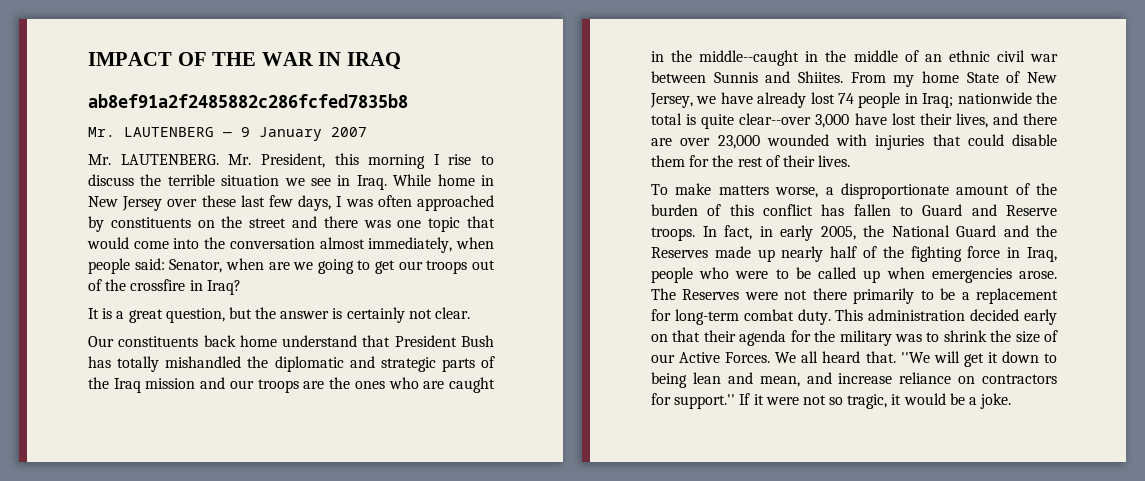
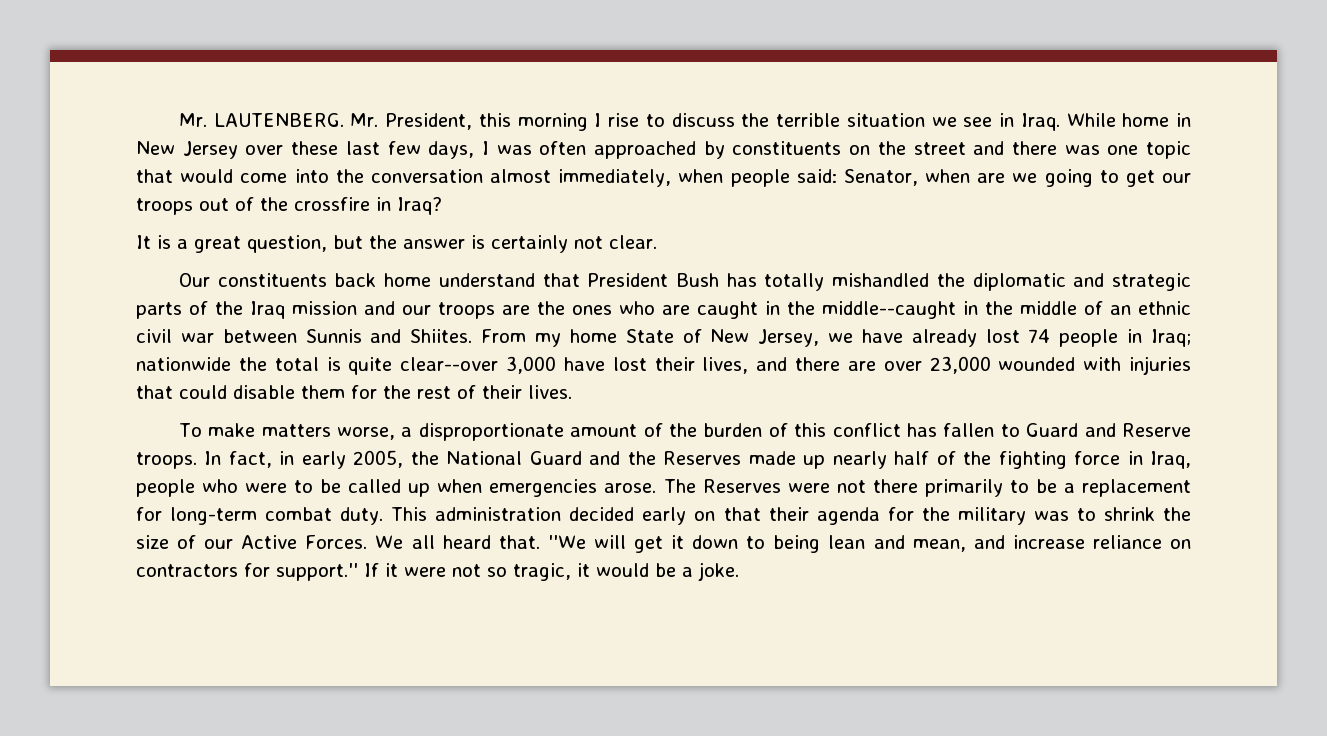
[88,52,401,70] [88,94,408,108] [88,127,367,141] IMPACT OF THE WAR IN IRAQ // ab8ef91a2f2485882c286fcfed7835b8 // Mr. LAUTENBERG — 9 January 2007 // -> (178, 120) none

